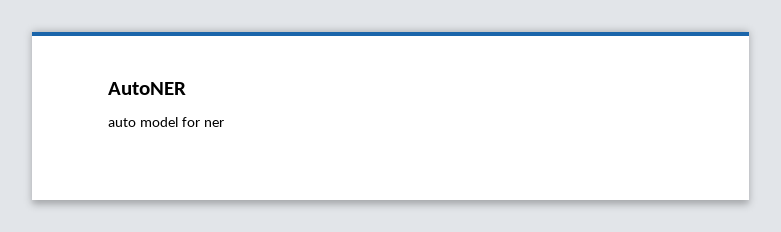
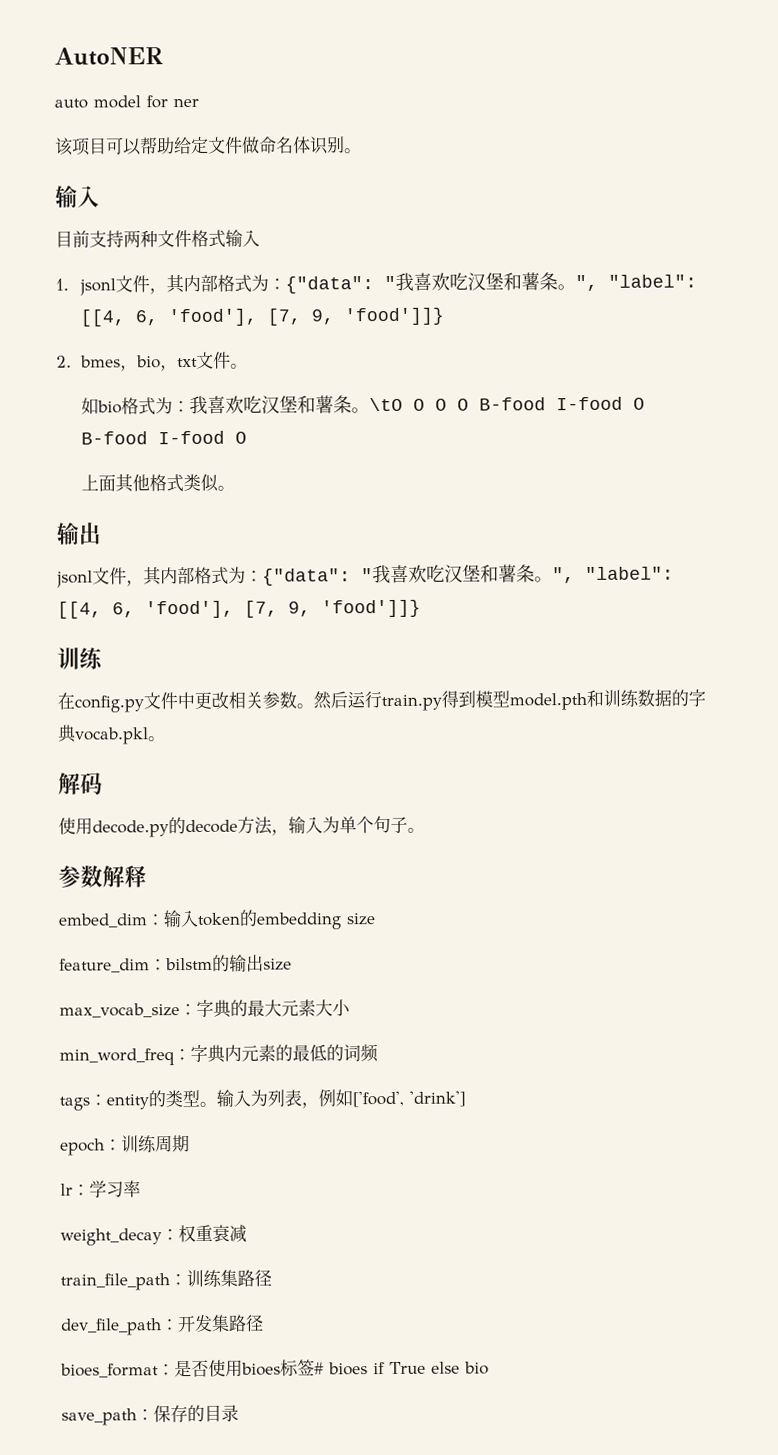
(224, 123) none -> [55,136,362,156] [55,185,100,208] [55,229,260,248] [55,272,698,296] [80,307,445,327] [56,351,249,372] [81,395,646,416] [81,430,248,445] [81,473,236,493] [56,522,102,545] [56,564,674,588] [57,599,421,619] [57,647,104,670] [57,689,706,713] [57,724,166,745] [58,772,103,795] [58,815,425,838] [58,865,147,888] [58,909,375,930] [59,954,292,973] [59,999,351,1018] [59,1044,379,1066] [59,1089,466,1111] [60,1135,190,1156] [60,1180,141,1198] [60,1224,247,1246] [60,1269,272,1291] [60,1314,264,1336] [60,1359,489,1378] [61,1404,239,1426] // 该项目可以帮助给定文件做命名体识别。 // 输入 // 目前支持两种文件格式输入 // 1. jsonl文件，其内部格式为：{"data": "我喜欢吃汉堡和薯条。", "label": [[4, 6, 'food'], [7, 9, 'food']]} // 2. bmes，bio，txt文件。 // 如bio格式为：我喜欢吃汉堡和薯条。\tO O O O B-food I-food O B-food I-food O // 上面其他格式类似。 // 输出 // jsonl文件，其内部格式为：{"data": "我喜欢吃汉堡和薯条。", "label": [[4, 6, 'food'], [7, 9, 'food']]} // 训练 // 在config.py文件中更改相关参数。然后运行train.py得到模型model.pth和训练数据的字典vocab.pkl。 // 解码 // 使用decode.py的decode方法，输入为单个句子。 // 参数解释 // embed_dim：输入token的embedding size // feature_dim：bilstm的输出size // max_vocab_size：字典的最大元素大小 // min_word_freq：字典内元素的最低的词频 // tags：entity的类型。输入为列表，例如['food', 'drink'] // epoch：训练周期 // lr：学习率 // weight_decay：权重衰减 // train_file_path：训练集路径 // dev_file_path：开发集路径 // bioes_format：是否使用bioes标签# bioes if True else bio // save_path：保存的目录

